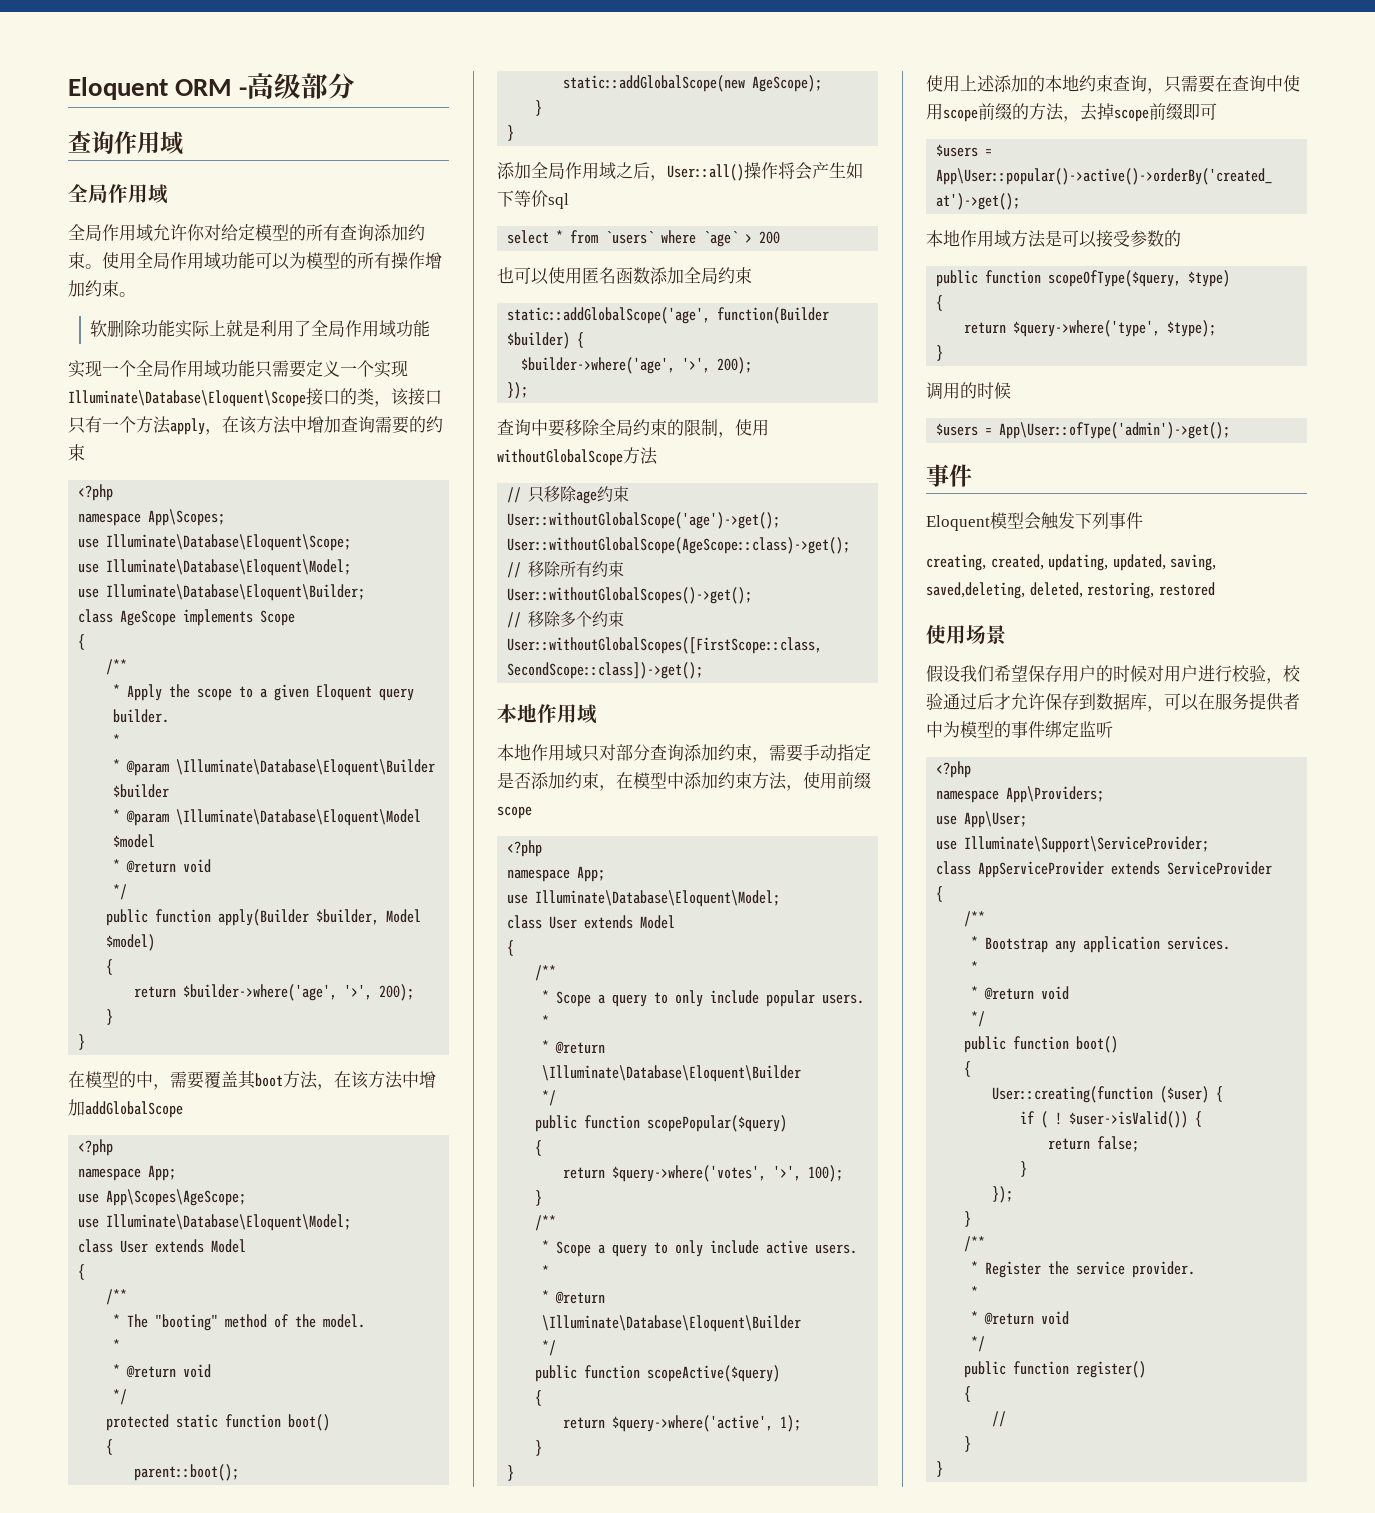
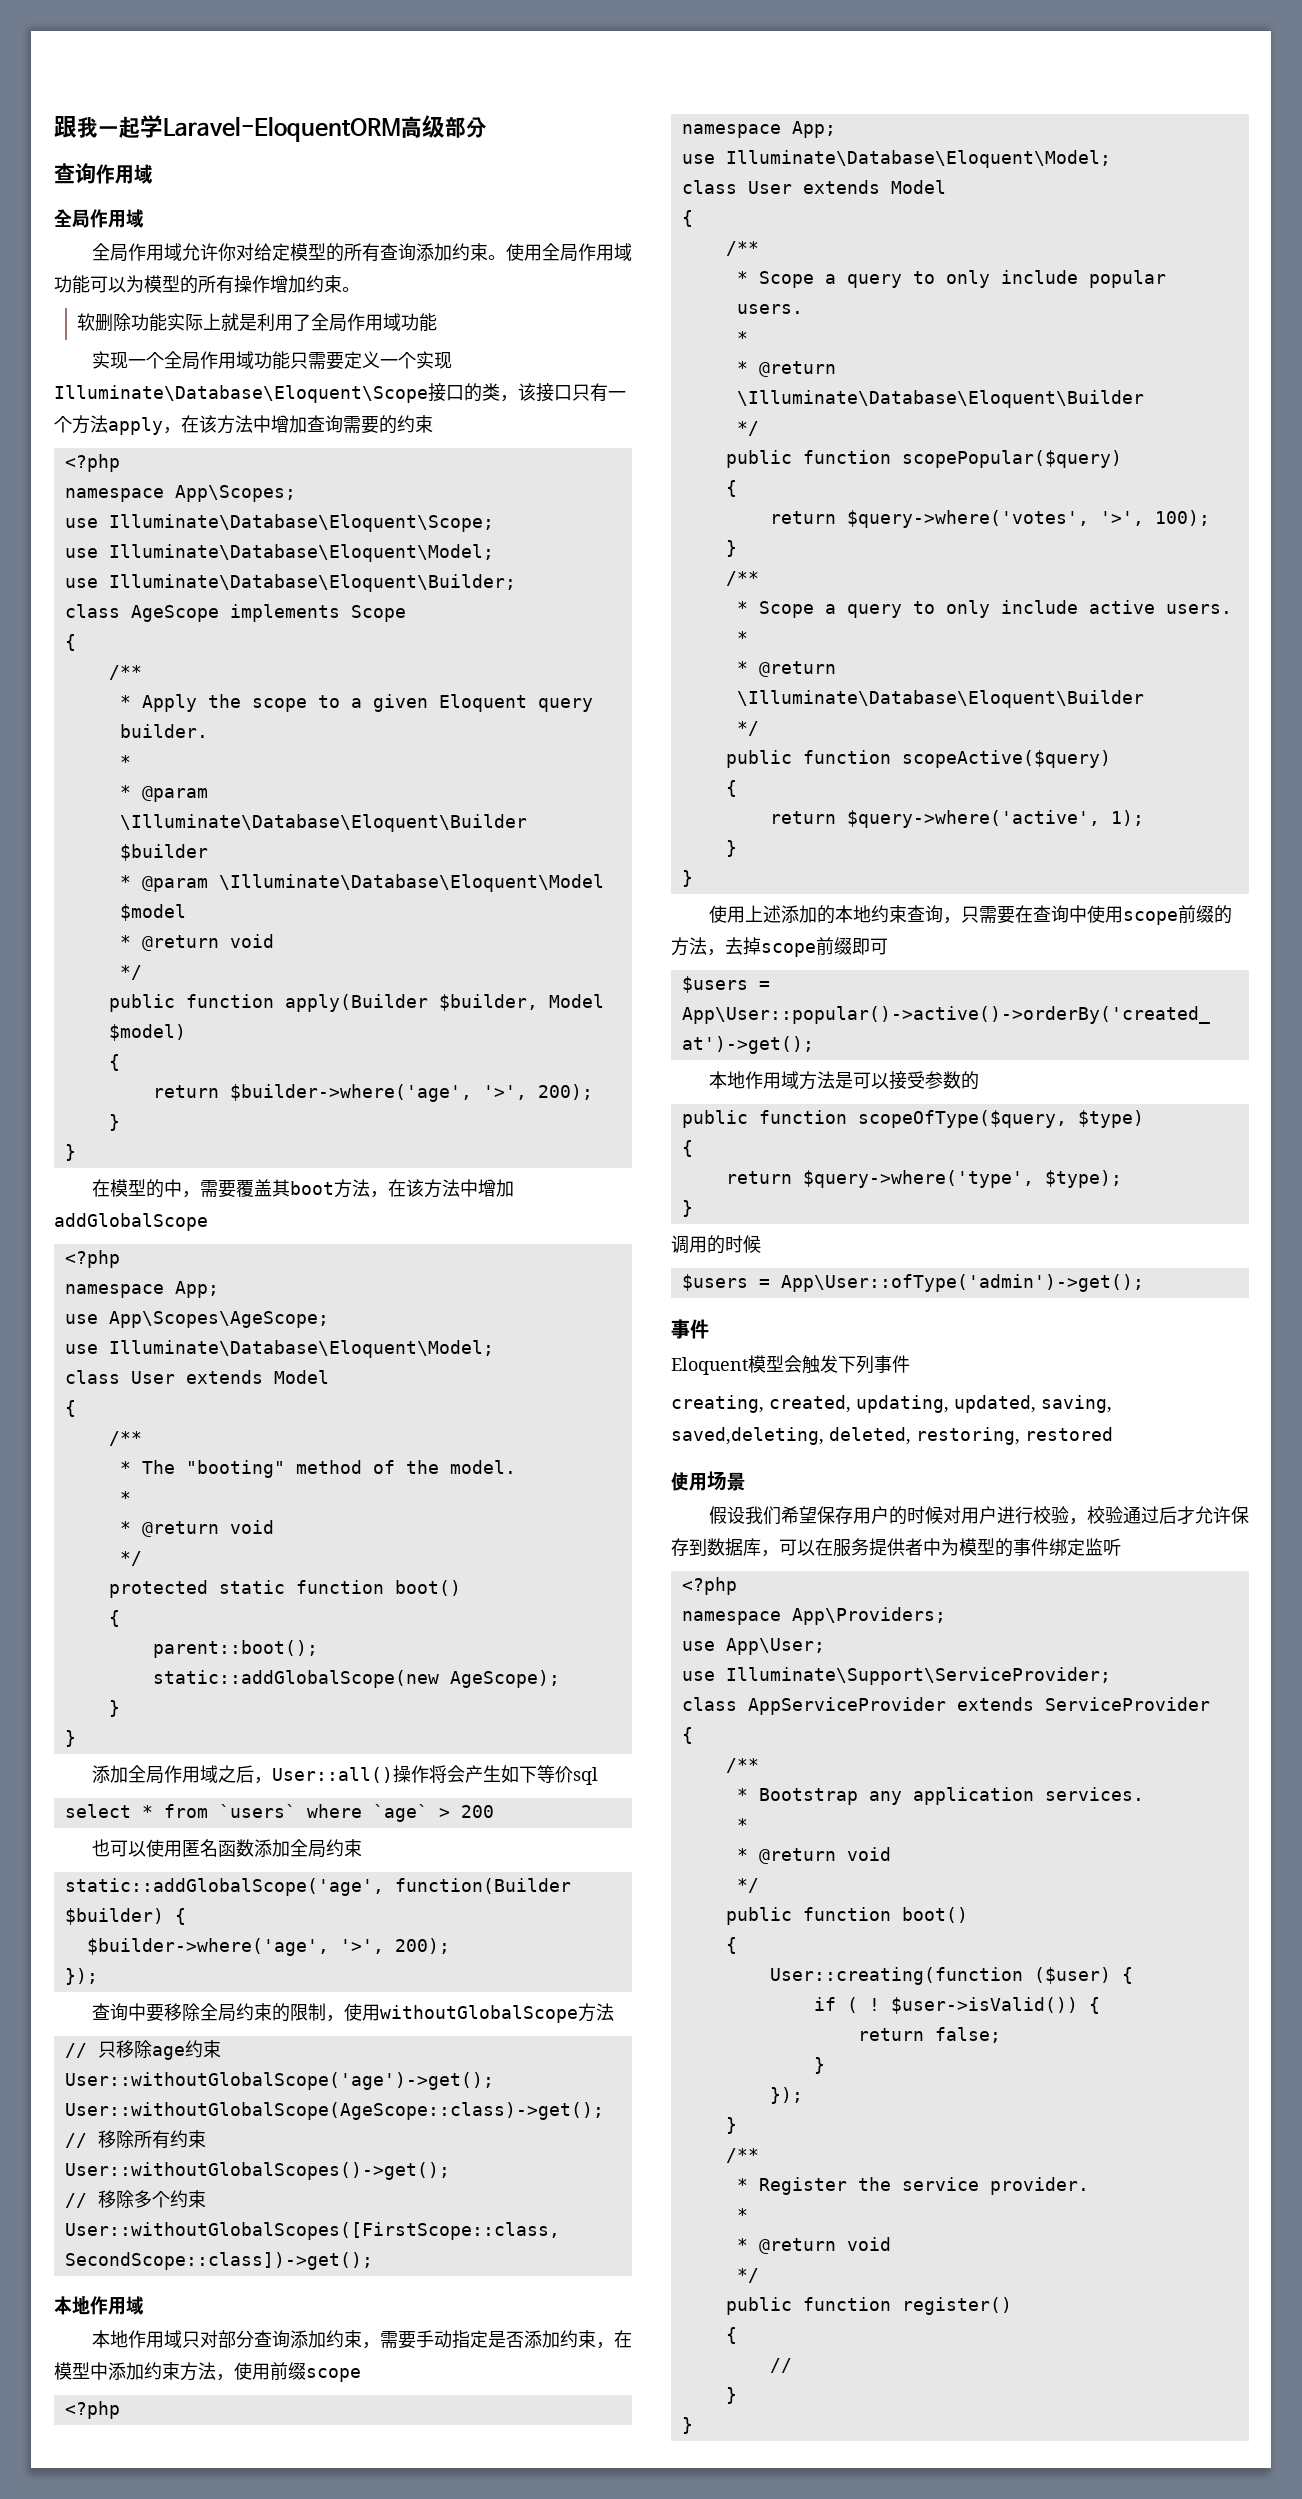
[68,77,248,100] Eloquent ORM - -> [54,115,401,142] 跟我一起学Laravel-EloquentORM

